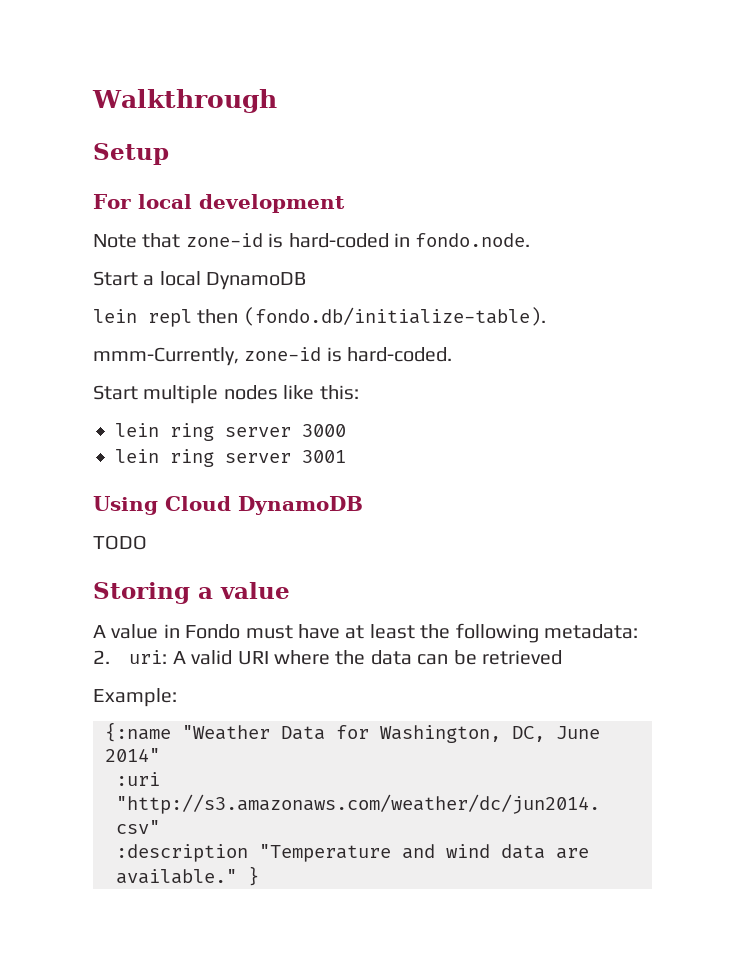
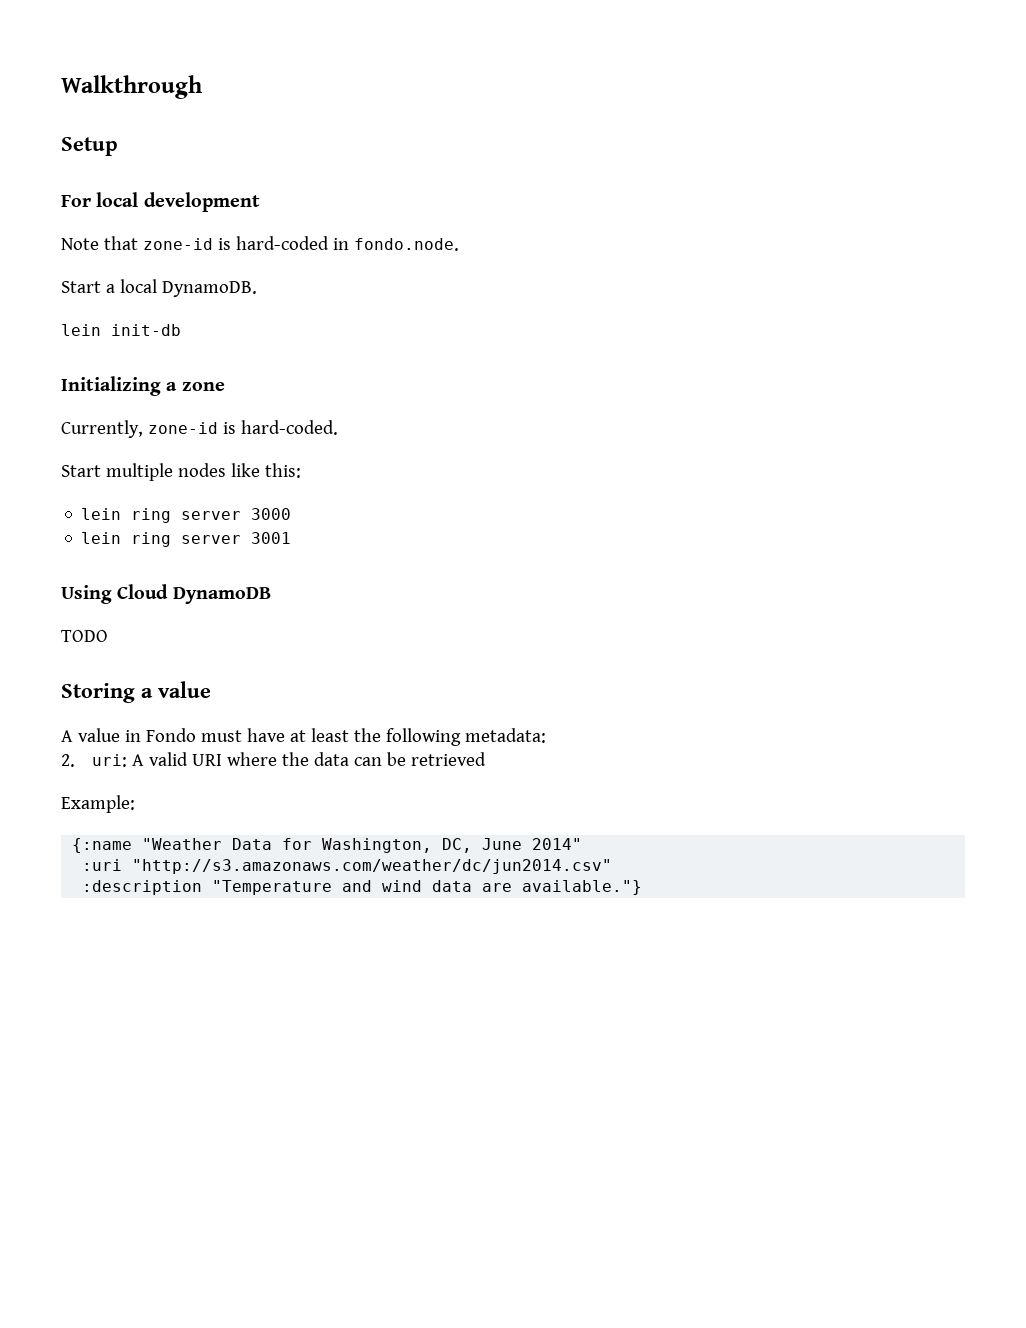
[206,272,307,290] [93,307,546,327] [93,347,239,366] DynamoDB // lein repl then (fondo.db/initialize-table). // mmm-Currently, -> [161,281,257,297] [61,324,181,336] [61,376,225,396] [61,420,143,438] DynamoDB. // lein init-db // Initializing a zone // Currently,
[116,866,259,886] available." } -> [522,880,643,895] available."}

